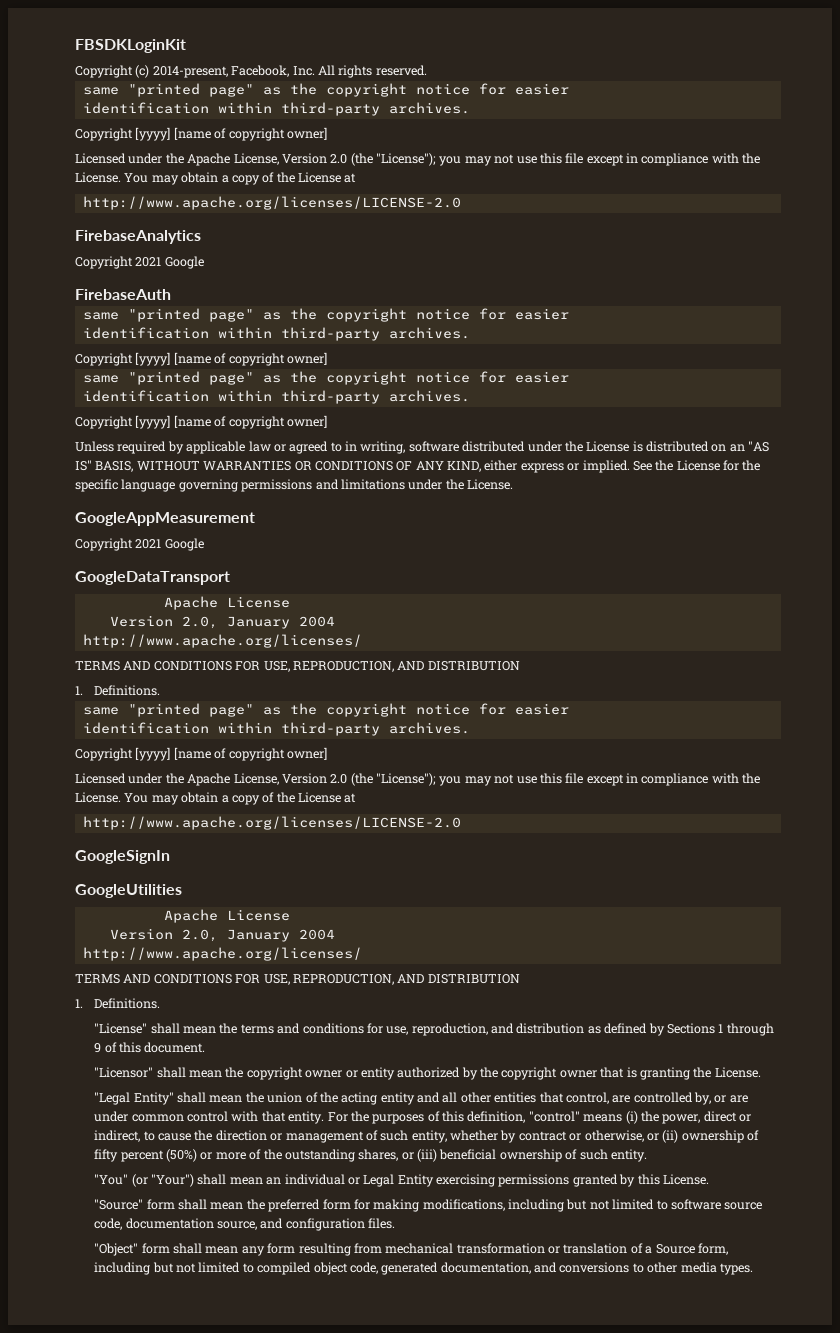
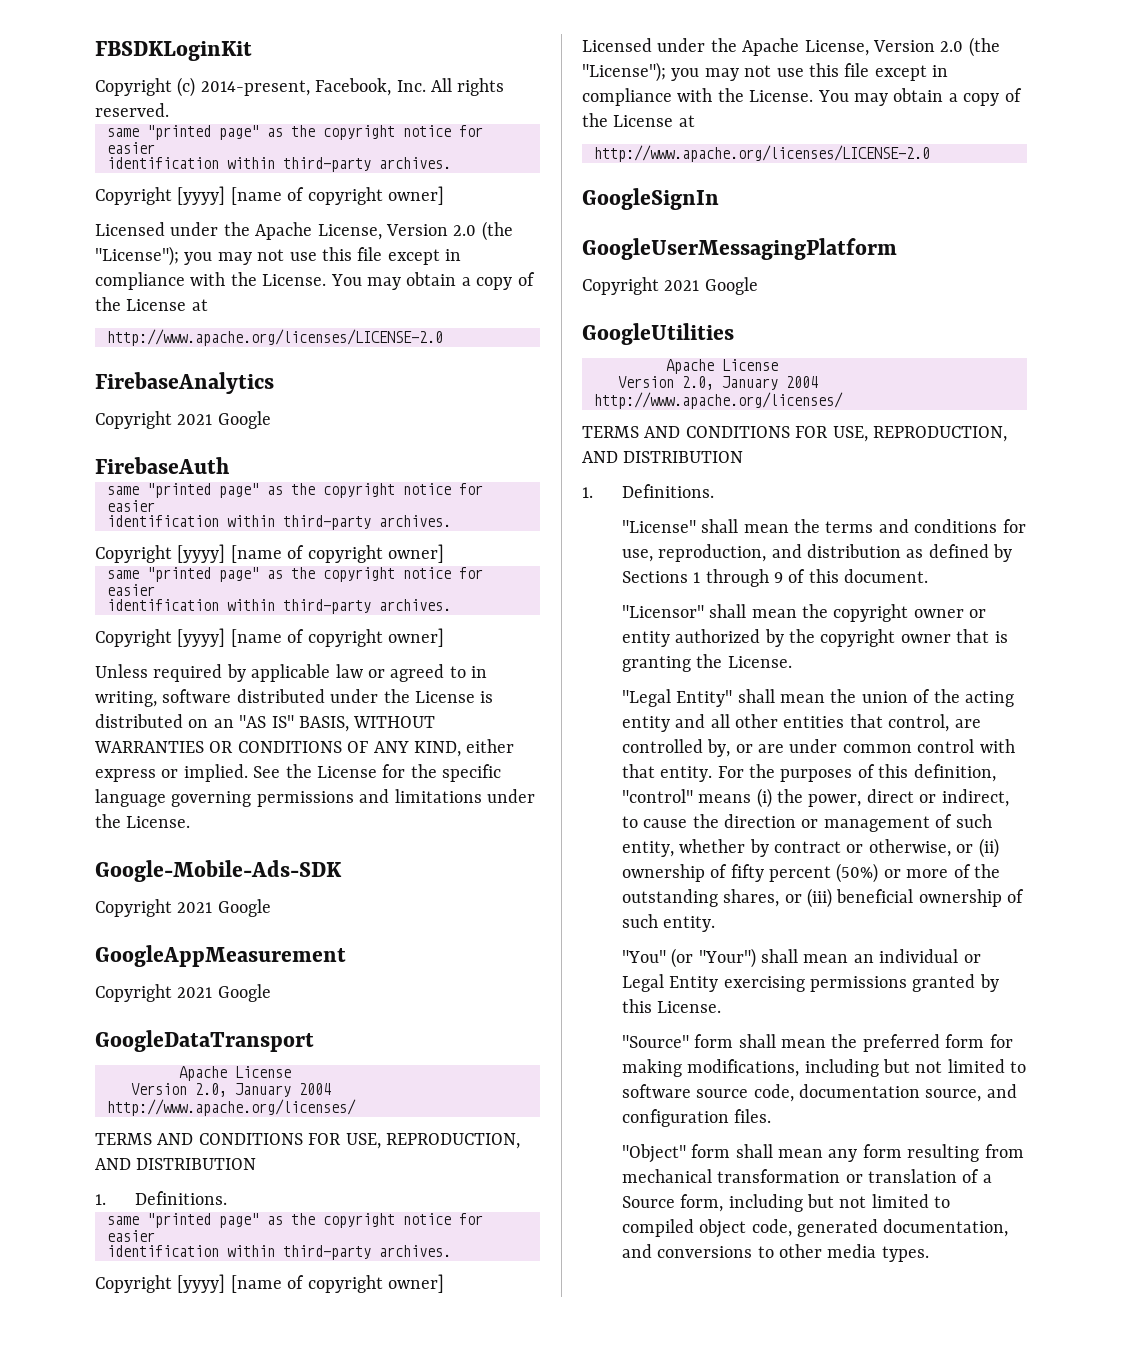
(513, 484) none -> [95,860,342,882] [95,899,271,917] // Google-Mobile-Ads-SDK // Copyright 2021 Google
(170, 857) none -> [582,238,897,260] [582,277,758,295] // GoogleUserMessagingPlatform // Copyright 2021 Google

